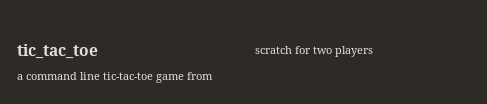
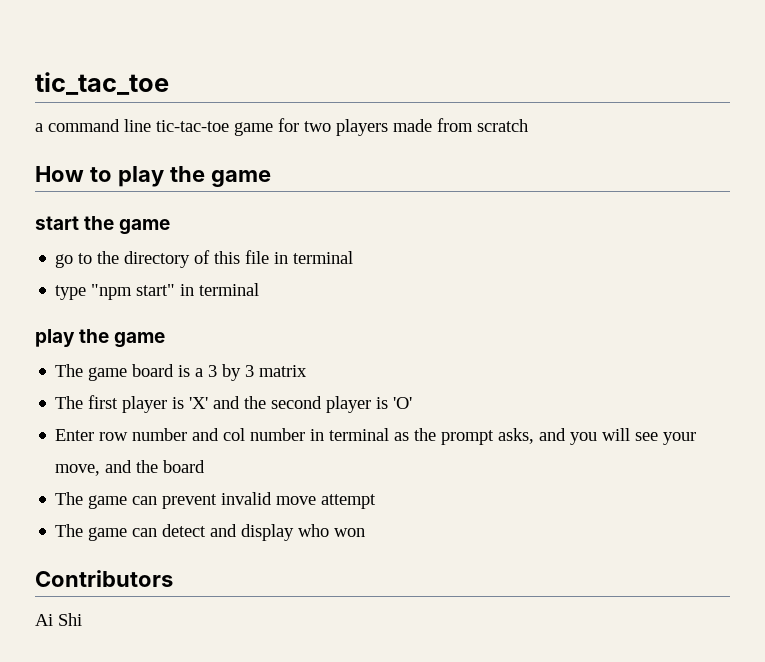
[187,72,213,80] [255,46,292,54] from scratch -> (273, 129) none
(373, 51) none -> [393,118,528,132] [35,166,271,187] [35,216,171,235] [55,250,354,268] [55,283,260,300] [35,329,166,348] [55,364,308,381] [55,395,413,413] [55,428,697,445] [55,460,206,476] [55,492,377,509] [55,524,366,541] [35,570,173,587] [35,613,82,626] made from scratch // How to play the game // start the game // go to the directory of this file in terminal // type "npm start" in terminal // play the game // The game board is a 3 by 3 matrix // The first player is 'X' and the second player is 'O' // Enter row number and col number in terminal as the prompt asks, and you will see your move, and the board // The game can prevent invalid move attempt // The game can detect and display who won // Contributors // Ai Shi

